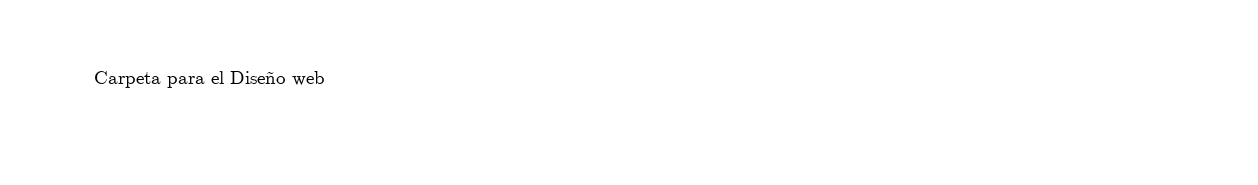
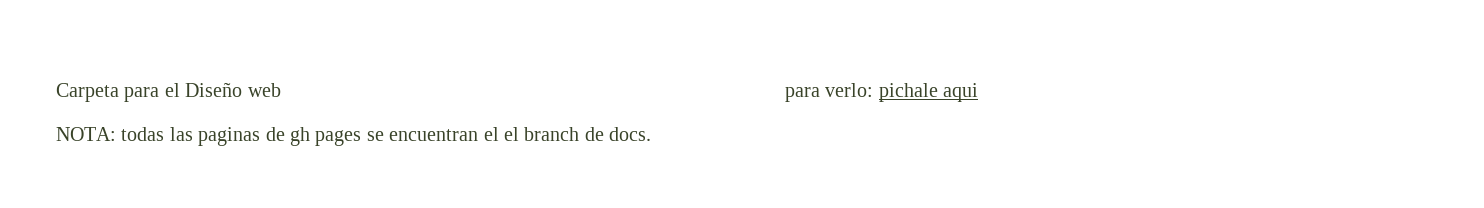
(325, 78) none -> [56,127,652,146] [785,83,979,102] // NOTA: todas las paginas de gh pages se encuentran el el branch de docs. // para verlo: pichale aqui

